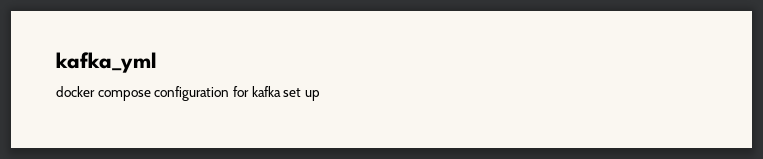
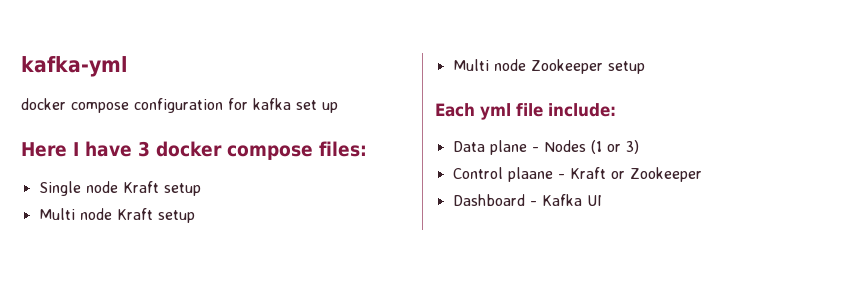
[56,52,157,73] kafka_yml -> [21,56,127,77] kafka-yml
(320, 95) none -> [21,141,367,160] [38,181,201,196] [38,208,195,223] [452,59,645,74] [435,103,616,120] [452,140,639,155] [452,167,702,182] [452,194,602,206] // Here I have 3 docker compose files: // Single node Kraft setup // Multi node Kraft setup // Multi node Zookeeper setup // Each yml file include: // Data plane - Nodes (1 or 3) // Control plaane - Kraft or Zookeeper // Dashboard - Kafka UI

